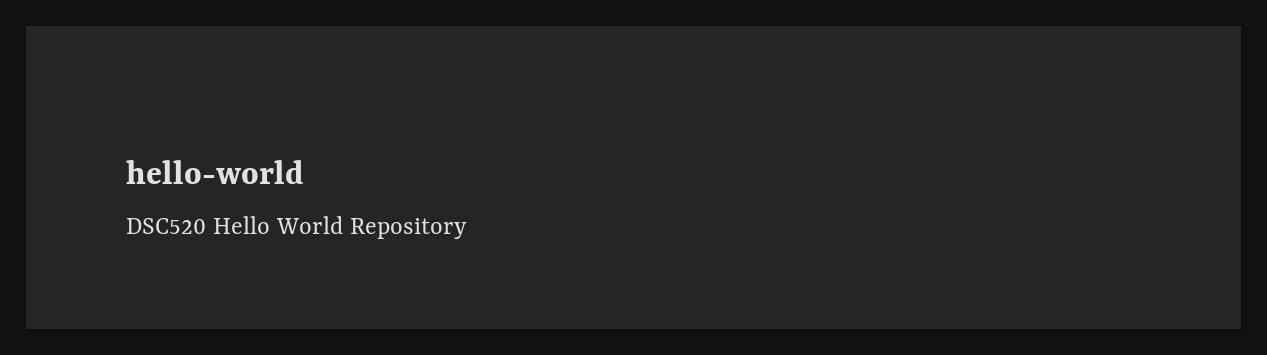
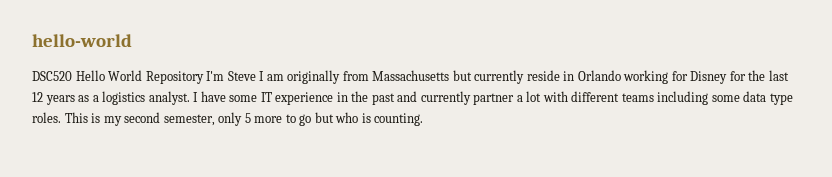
(468, 228) none -> [206,70,789,84] [32,91,793,105] [32,112,424,126] I'm Steve I am originally from Massachusetts but currently reside in Orlando working for Disney for the last 12 years as a logistics analyst. I have some IT experience in the past and currently partner a lot with different teams including some data type roles. This is my second semester, only 5 more to go but who is counting.

